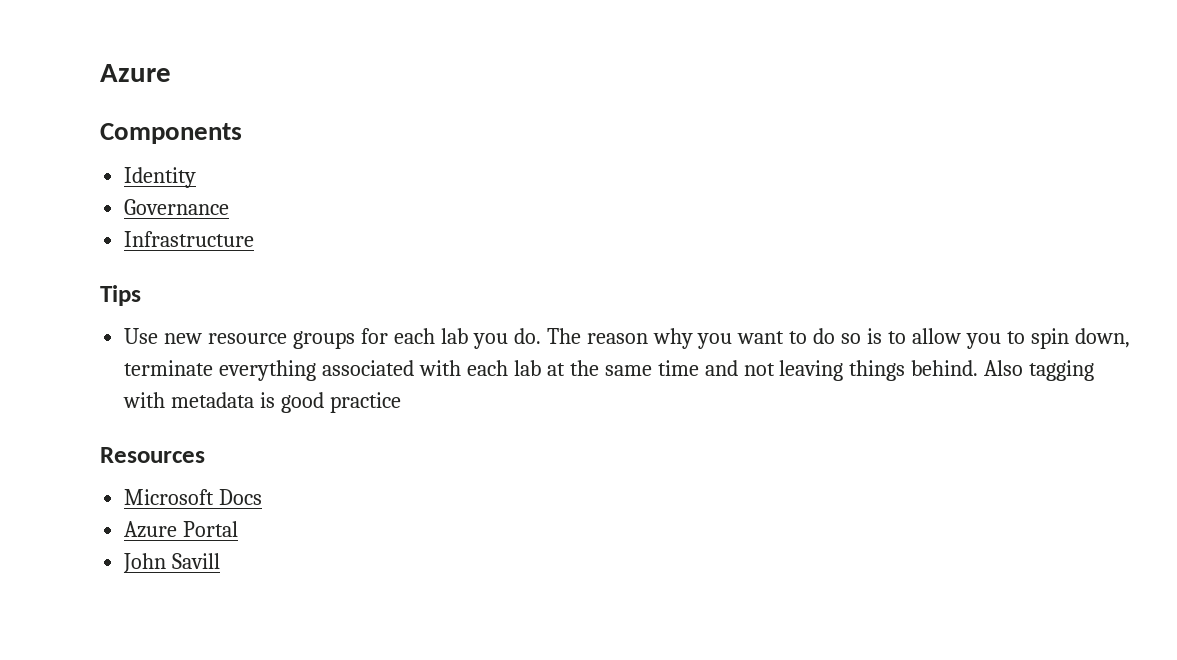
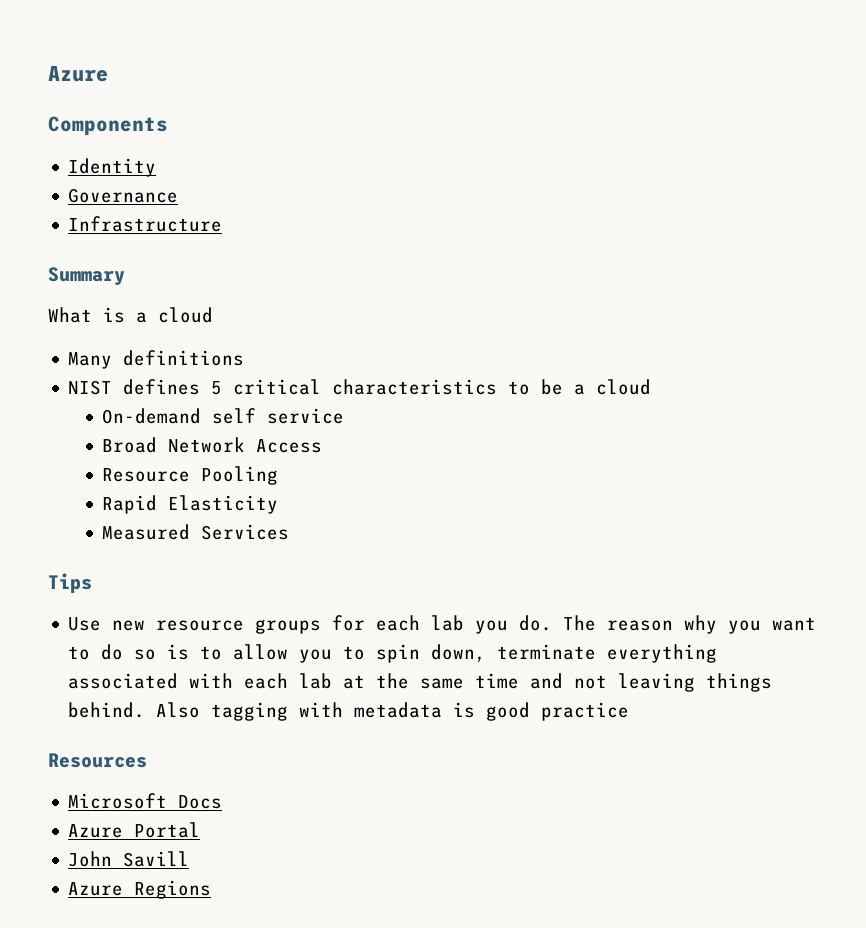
(255, 239) none -> [48,267,125,285] [48,307,213,323] [68,350,245,369] [68,379,652,395] [102,408,345,424] [102,437,323,453] [102,466,279,485] [102,495,279,514] [102,524,290,540] // Summary // What is a cloud // Many definitions // NIST defines 5 critical characteristics to be a cloud // On-demand self service // Broad Network Access // Resource Pooling // Rapid Elasticity // Measured Services
(221, 561) none -> [68,880,212,899] // Azure Regions

